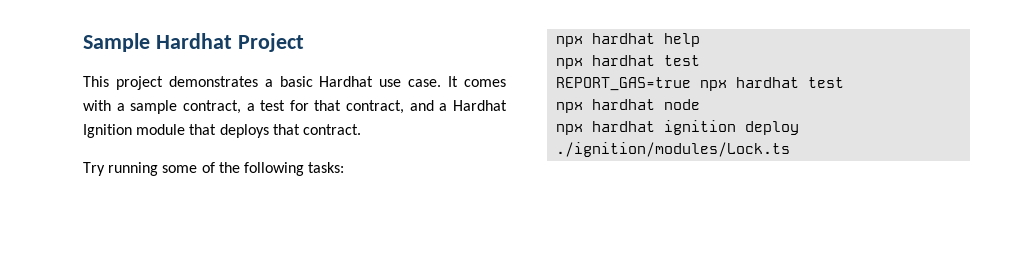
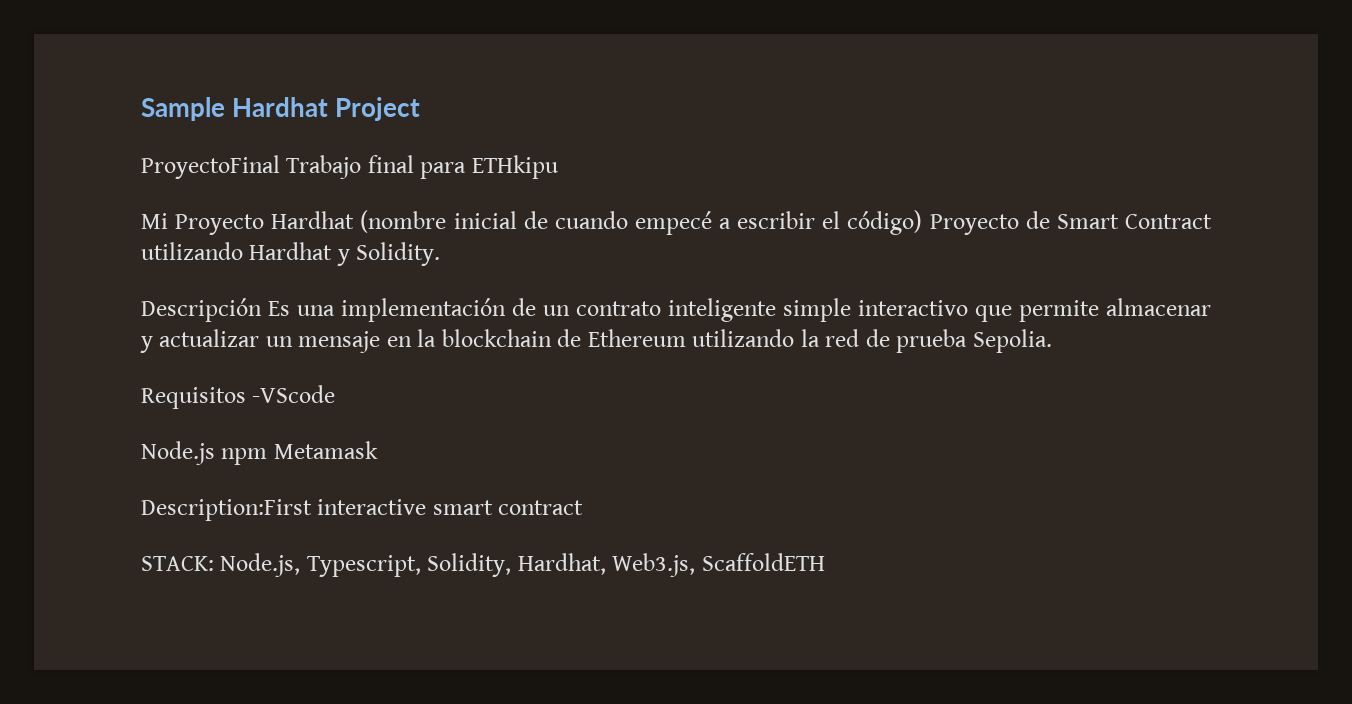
[83,76,507,90] [83,100,507,114] [83,124,361,138] [83,162,345,176] [556,33,701,47] [556,55,701,69] [556,77,845,91] [556,99,701,113] [556,120,800,135] [556,142,791,157] This project demonstrates a basic Hardhat use case. It comes with a sample contract, a test for that contract, and a Hardhat Ignition module that deploys that contract. // Try running some of the following tasks: // npx hardhat help // npx hardhat test // REPORT_GAS=true npx hardhat test // npx hardhat node // npx hardhat ignition deploy ./ignition/modules/Lock.ts -> [141,155,558,179] [141,210,1212,235] [141,242,441,266] [141,298,1211,322] [140,329,1052,353] [141,385,336,409] [141,441,378,465] [141,499,584,521] [141,553,825,577] ProyectoFinal Trabajo final para ETHkipu // Mi Proyecto Hardhat (nombre inicial de cuando empecé a escribir el código) Proyecto de Smart Contract utilizando Hardhat y Solidity. // Descripción Es una implementación de un contrato inteligente simple interactivo que permite almacenar y actualizar un mensaje en la blockchain de Ethereum utilizando la red de prueba Sepolia. // Requisitos -VScode // Node.js npm Metamask // Description:First interactive smart contract // STACK: Node.js, Typescript, Solidity, Hardhat, Web3.js, ScaffoldETH

